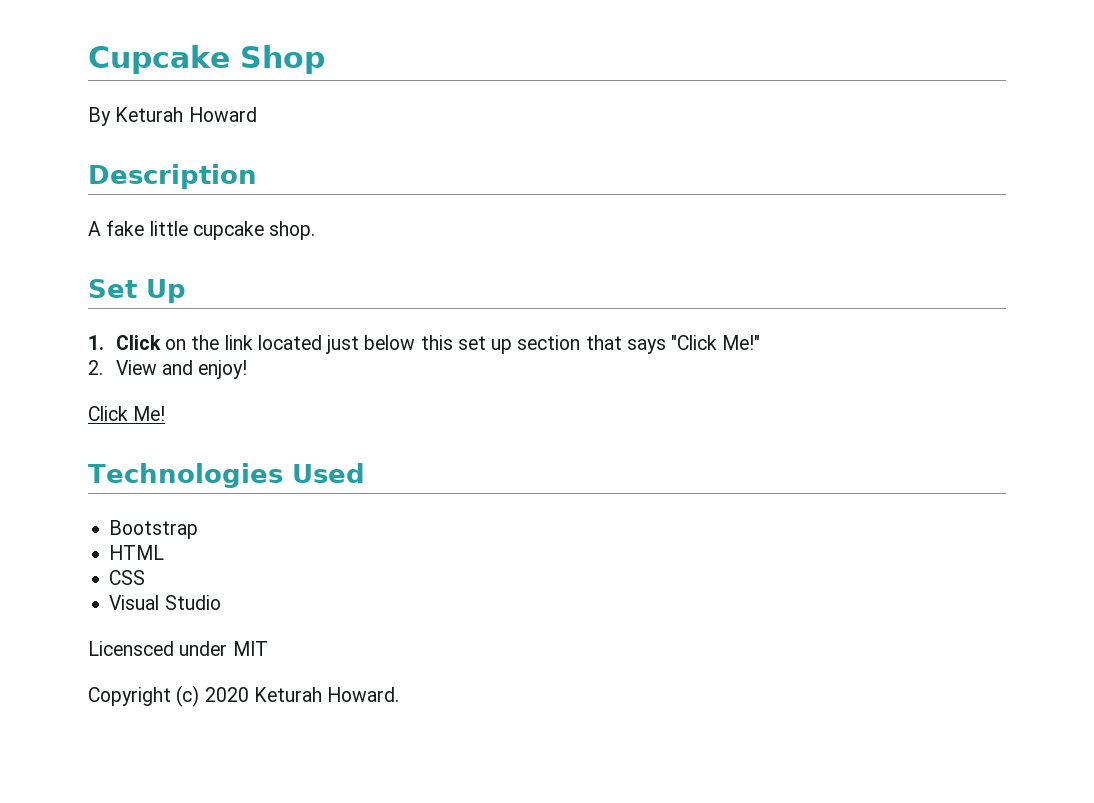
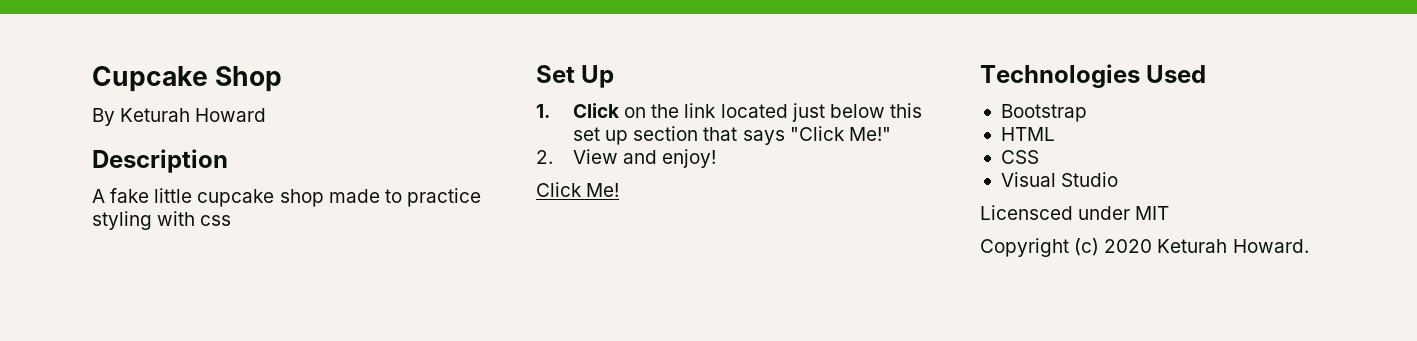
[269,221,316,240] shop. -> [279,188,481,207] [92,211,232,230] shop made to practice styling with css

